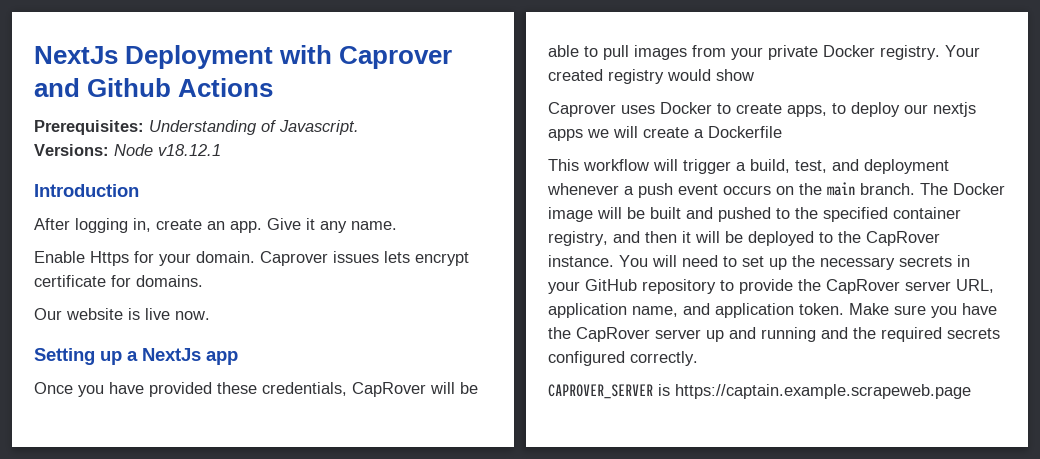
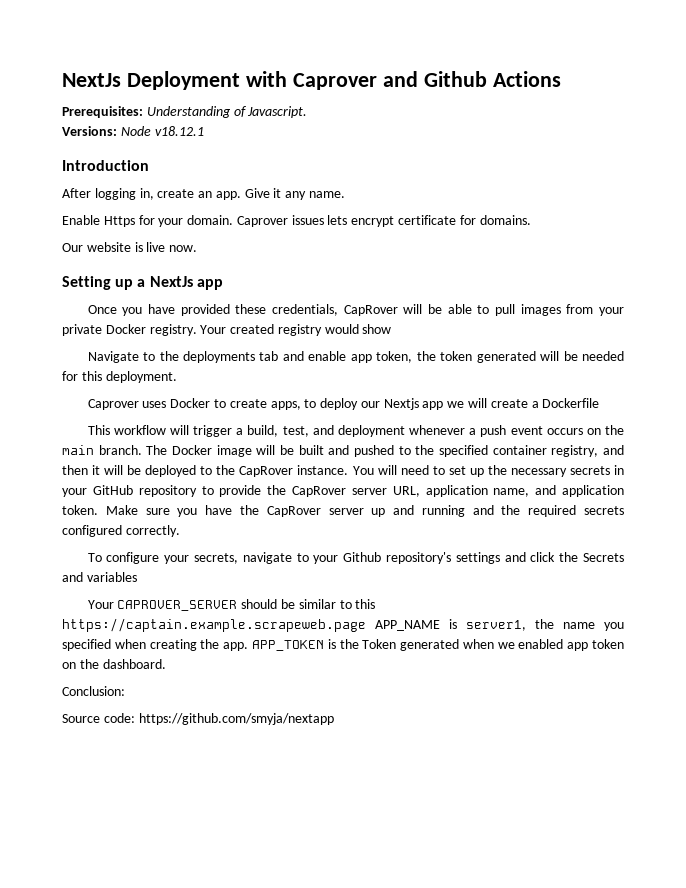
(754, 75) none -> [87,351,624,363] [62,371,177,383] // Navigate to the deployments tab and enable app token, the token generated will be needed for this deployment.
[933,102,976,117] [548,129,583,141] nextjs apps -> [383,398,444,410] Nextjs app
[548,384,971,399] CAPROVER_SERVER is https://captain.example.scrapeweb.page -> [87,552,624,564] [62,572,137,582] [87,599,376,611] [62,618,624,632] [62,639,624,651] [62,659,166,669] [62,686,125,696] [62,713,334,725] To configure your secrets, navigate to your Github repository's settings and click the Secrets and variables // Your CAPROVER_SERVER should be similar to this https://captain.example.scrapeweb.page APP_NAME is server1, the name you specified when creating the app. APP_TOKEN is the Token generated when we enabled app token on the dashboard. // Conclusion: // Source code: https://github.com/smyja/nextapp

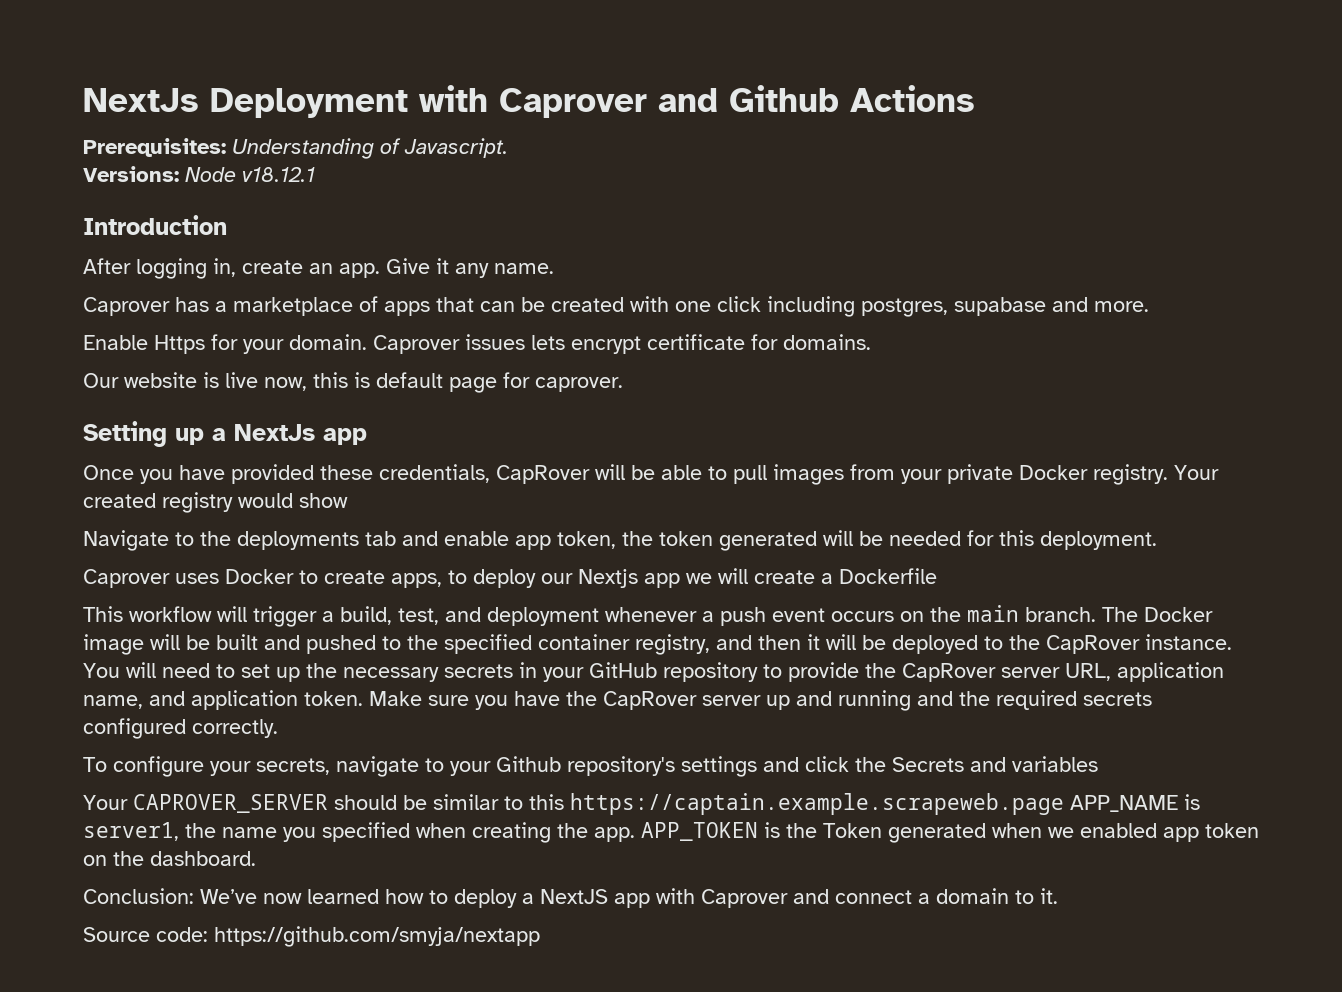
(346, 194) none -> [83,296,1149,317] // Caprover has a marketplace of apps that can be created with one click including postgres, supabase and more.
[169,245,198,252] now. -> [264,372,623,393] now, this is default page for caprover.
(125, 691) none -> [200,888,1058,908] We’ve now learned how to deploy a NextJS app with Caprover and connect a domain to it.

